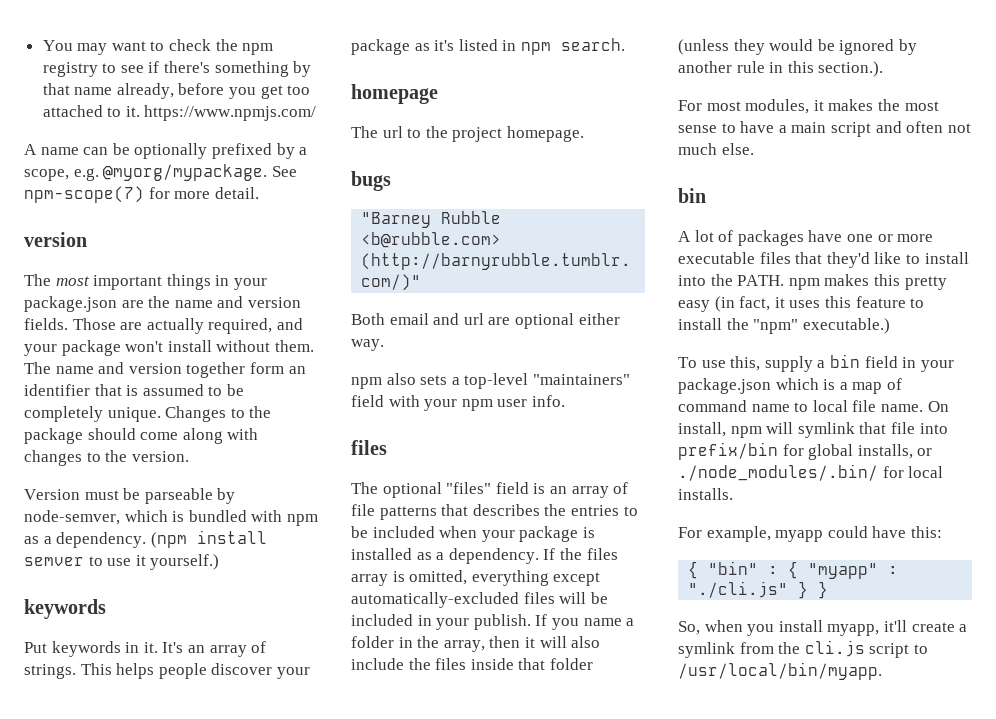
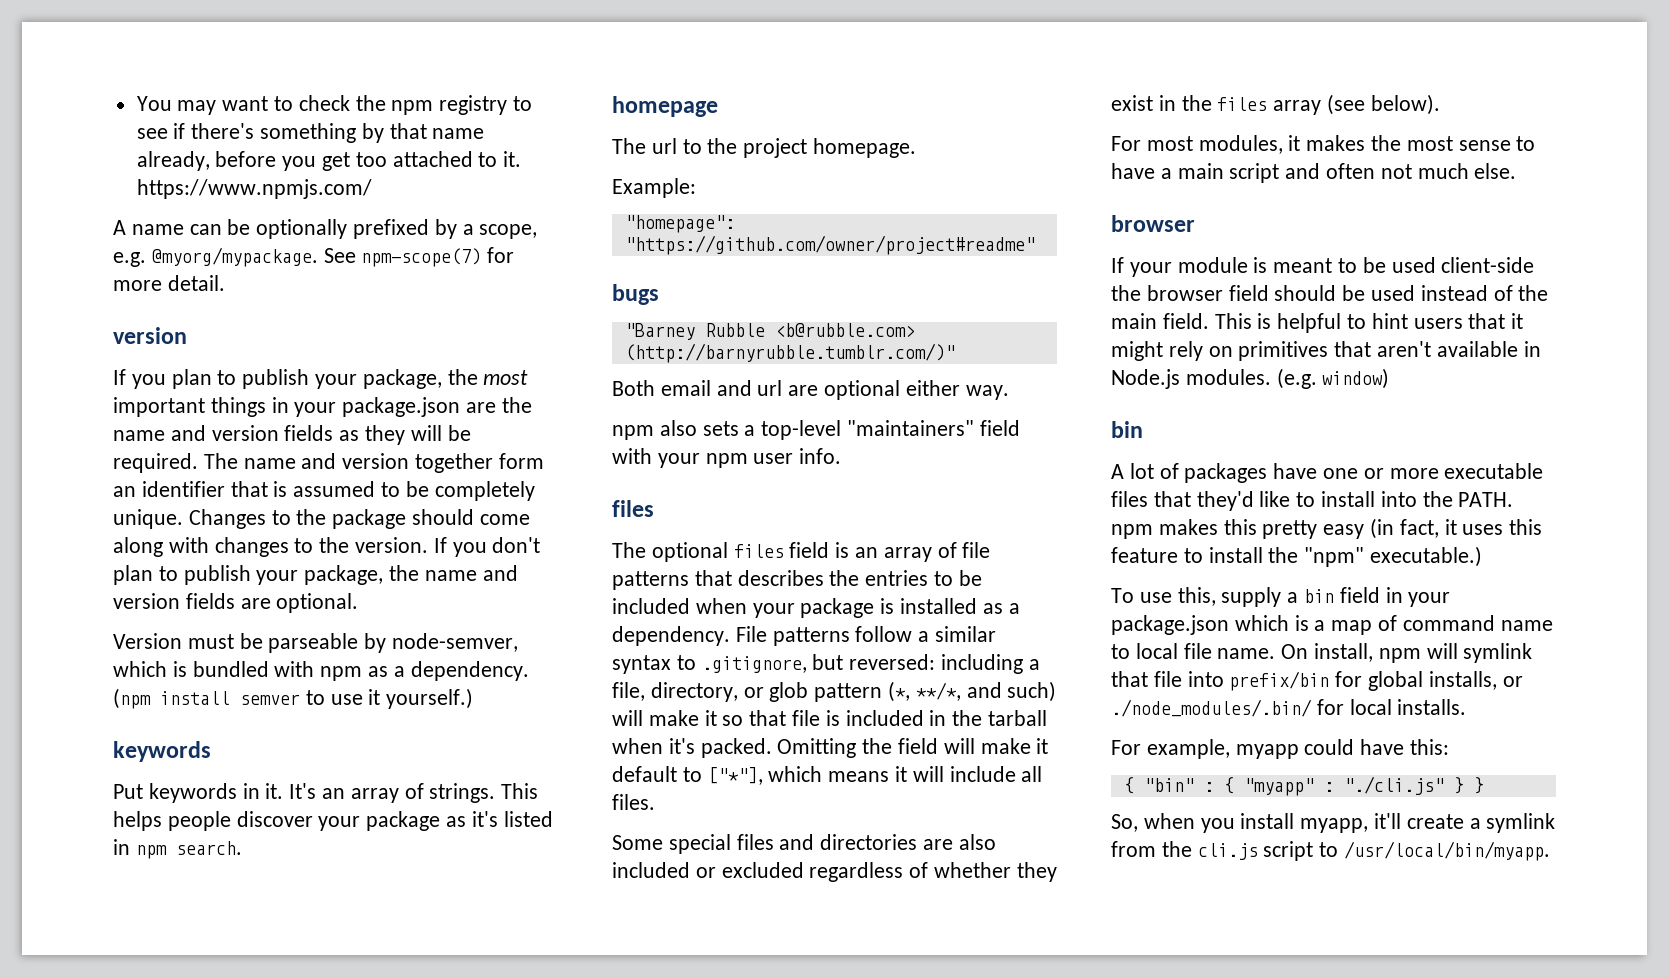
[24,274,51,286] The -> [113,369,478,389] If you plan to publish your package, the
[24,318,303,334] [24,340,314,356] fields. Those are actually required, and your package won't install without them. -> [284,425,471,445] [113,453,198,473] fields as they will be required.
(189, 456) none -> [433,537,541,557] [113,565,518,585] [113,593,359,613] If you don't plan to publish your package, the name and version fields are optional.
(584, 134) none -> [612,178,696,198] [624,215,735,233] [624,235,1035,255] // Example: // "homepage": "https://github.com/owner/project#readme"
[446,482,492,494] "files" -> [733,544,784,558] files
[543,548,618,560] [351,570,601,586] [351,592,608,608] [351,614,635,630] [351,636,601,652] [351,658,593,670] [678,39,917,55] [678,61,884,77] If the files array is omitted, everything except automatically-excluded files will be included in your publish. If you name a folder in the array, then it will also include the files inside that folder (unless they would be ignored by another rule in this section.). -> [735,626,997,646] [612,654,1040,674] [612,681,1057,702] [612,710,1048,726] [612,738,1049,758] [612,766,1043,785] [612,794,655,810] [612,834,996,854] [612,862,1057,882] [1111,94,1440,115] File patterns follow a similar syntax to .gitignore, but reversed: including a file, directory, or glob pattern (*, **/*, and such) will make it so that file is included in the tarball when it's packed. Omitting the field will make it default to ["*"], which means it will include all files. // Some special files and directories are also included or excluded regardless of whether they exist in the files array (see below).
(754, 149) none -> [1111,215,1195,232] [1111,257,1535,277] [1111,285,1549,301] [1111,313,1524,333] [1111,341,1541,361] [1111,368,1390,389] // browser // If your module is meant to be used client-side the browser field should be used instead of the main field. This is helpful to hint users that it might rely on primitives that aren't available in Node.js modules. (e.g. window)

